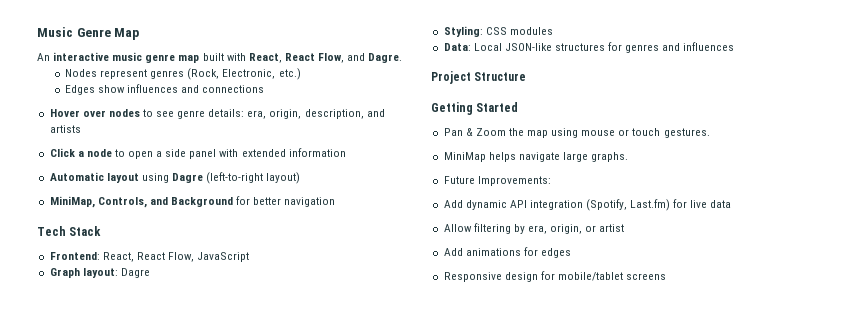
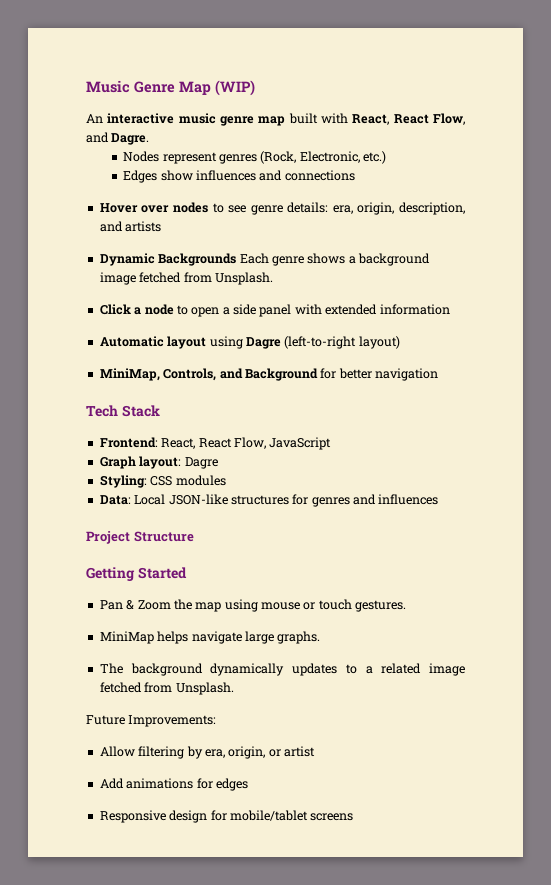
(140, 34) none -> [215,80,255,96] (WIP)
(81, 129) none -> [99,253,430,266] [99,272,273,285] // Dynamic Backgrounds Each genre shows a background image fetched from Unsplash.
[443,176,551,186] [443,199,732,211] Future Improvements: // Add dynamic API integration (Spotify, Last.fm) for live data -> [99,663,465,676] [99,682,234,695] [86,715,217,727] The background dynamically updates to a related image fetched from Unsplash. // Future Improvements:

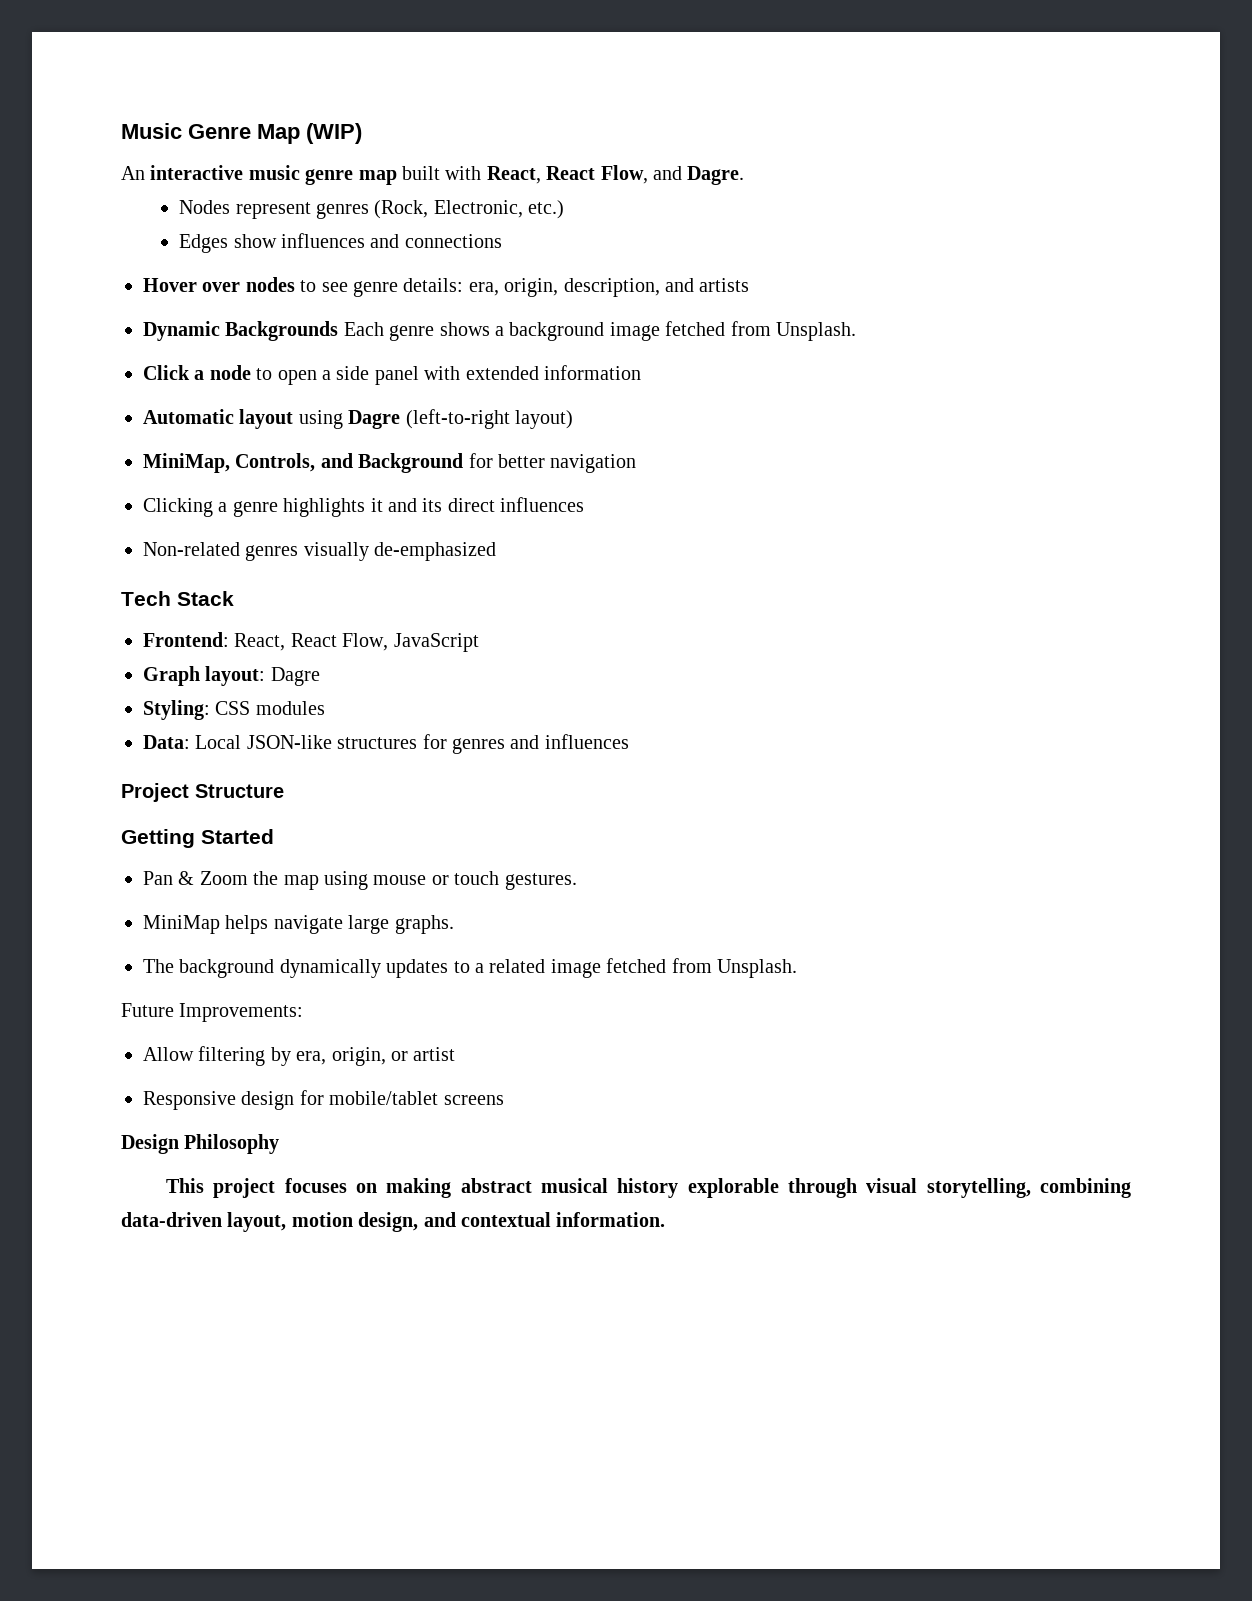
(438, 374) none -> [143,497,585,517] [143,542,497,561] // Clicking a genre highlights it and its direct influences // Non-related genres visually de-emphasized
[99,778,248,791] // Add animations for edges -> (456, 1054) none
(354, 817) none -> [121,1134,280,1154] [165,1178,1131,1198] [121,1212,666,1232] // Design Philosophy // This project focuses on making abstract musical history explorable through visual storytelling, combining data-driven layout, motion design, and contextual information.

